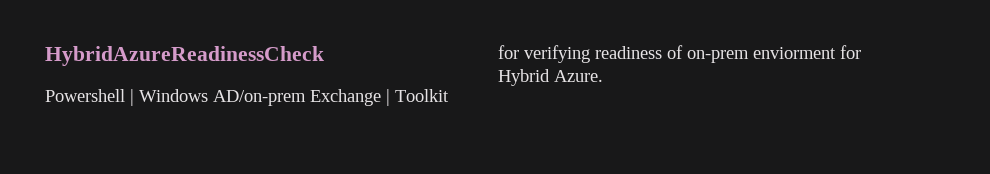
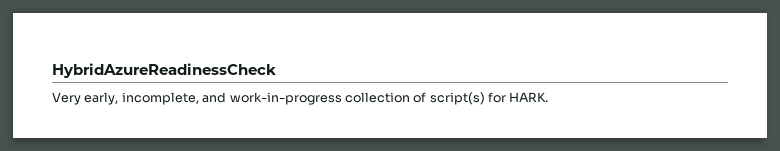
[45,89,449,106] [498,45,861,63] [498,69,603,86] Powershell | Windows AD/on-prem Exchange | Toolkit for verifying readiness of on-prem enviorment for Hybrid Azure. -> [52,92,549,105] Very early, incomplete, and work-in-progress collection of script(s) for HARK.

